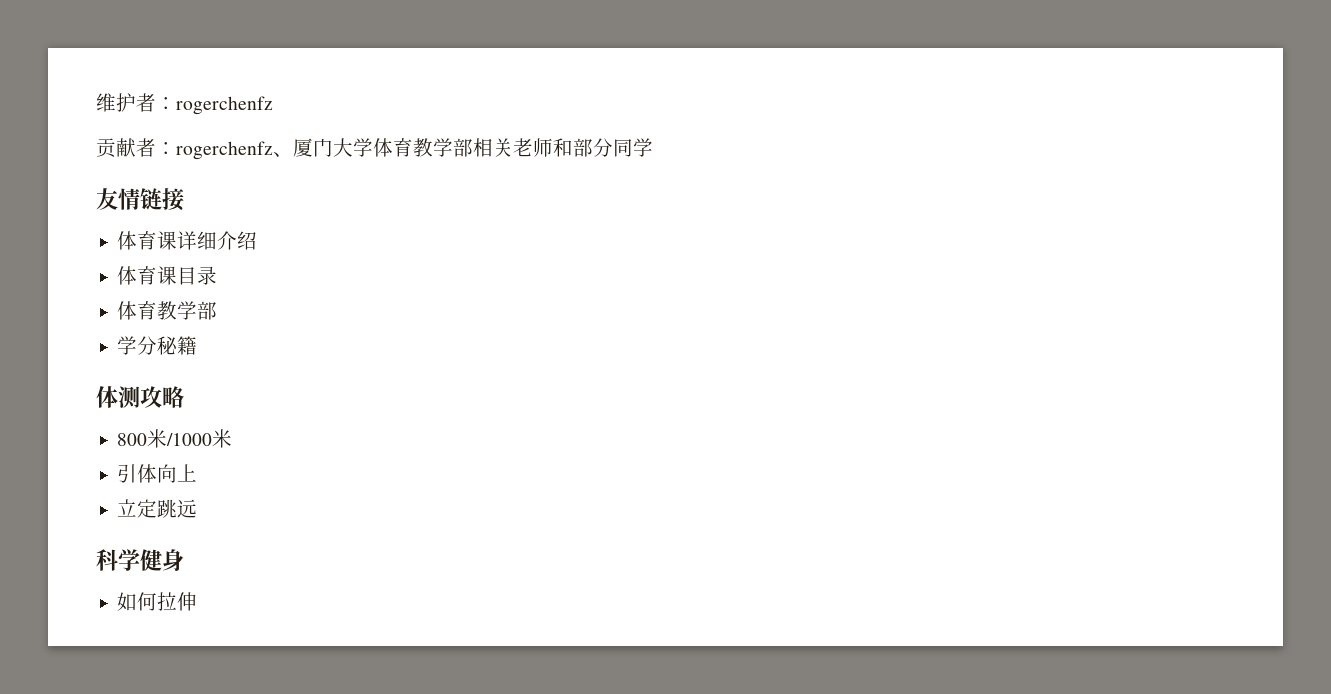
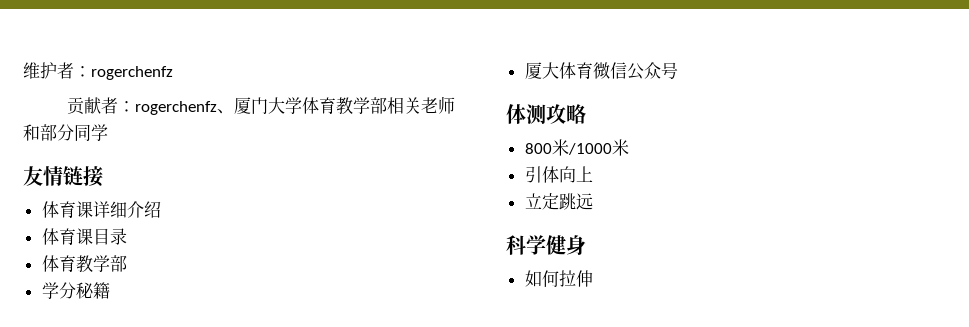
(198, 345) none -> [524,62,678,80] // 厦大体育微信公众号

